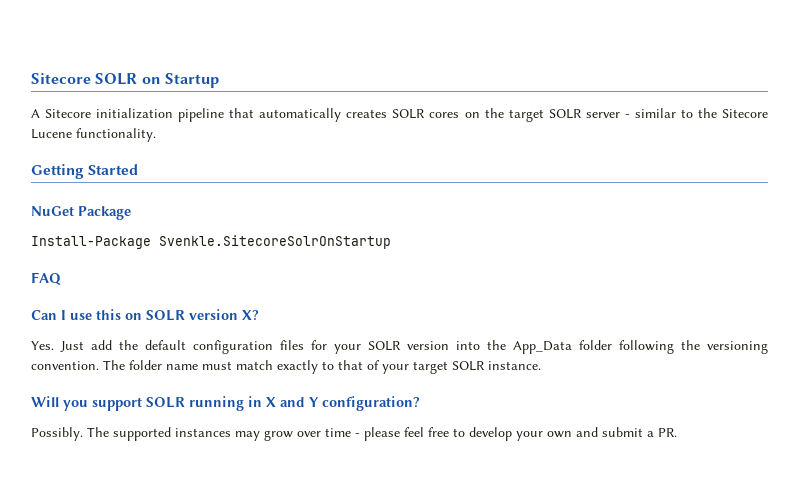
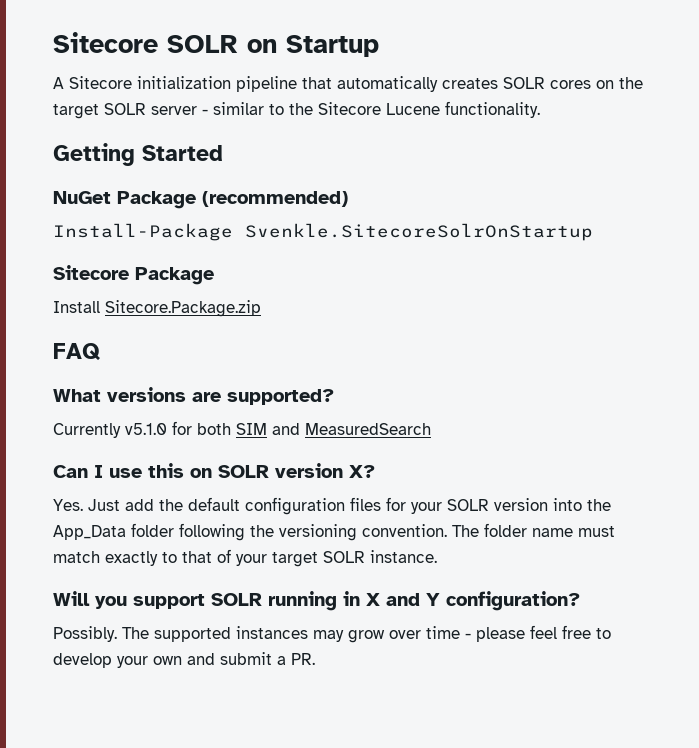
(131, 213) none -> [202,191,348,207] (recommended)
[31,272,61,285] FAQ -> [53,265,214,285] [53,300,261,317] [53,343,100,361] [53,387,334,405] [53,421,431,438] Sitecore Package // Install Sitecore.Package.zip // FAQ // What versions are supported? // Currently v5.1.0 for both SIM and MeasuredSearch

